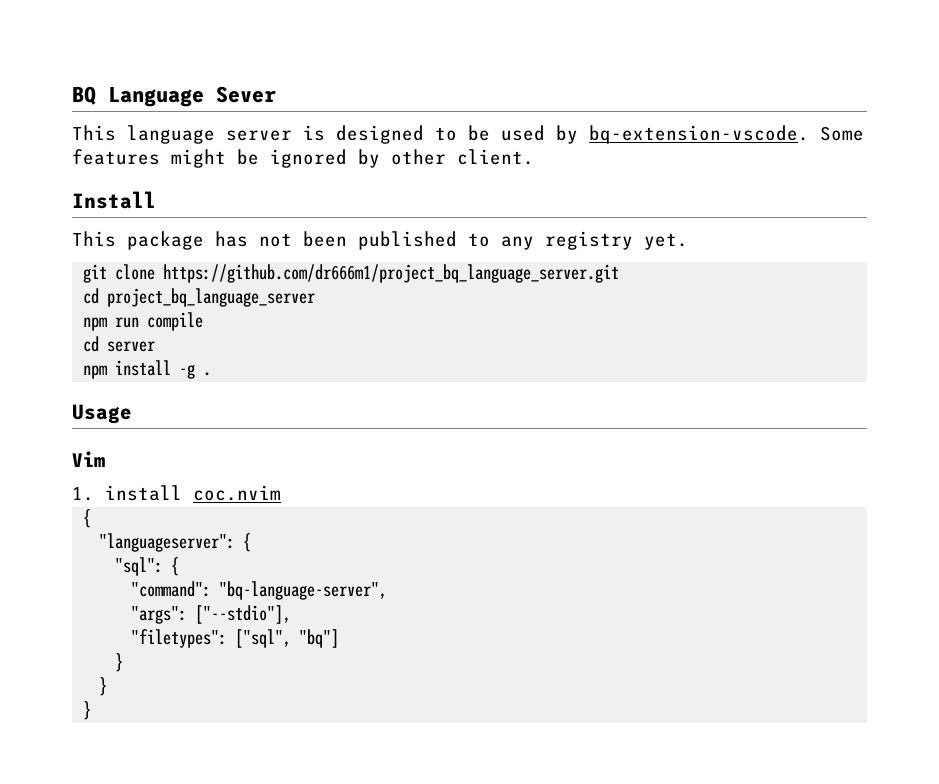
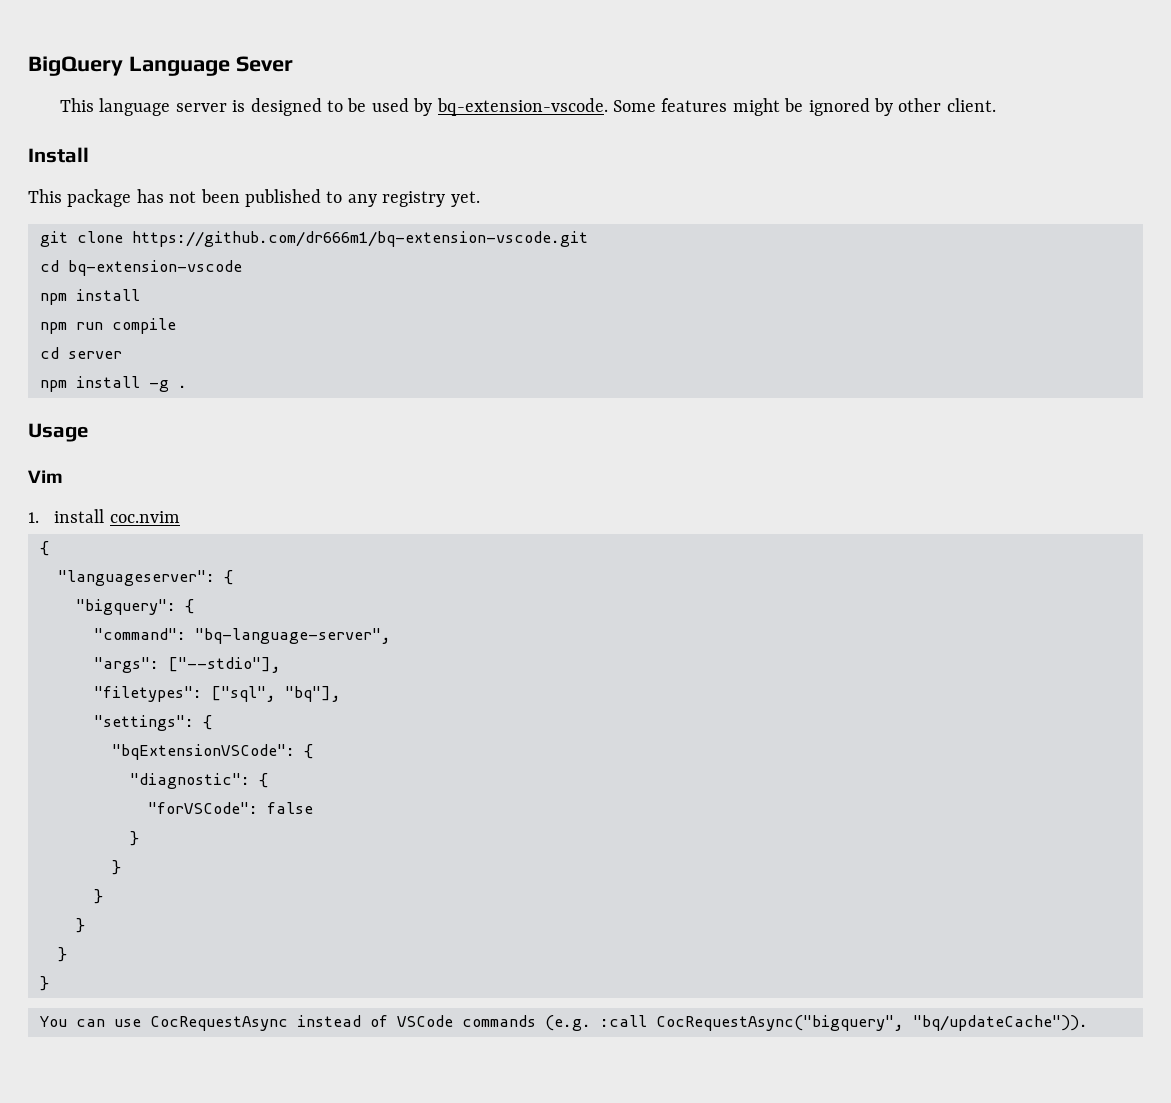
[72,86,96,105] BQ -> [28,56,123,76] BigQuery
[163,264,620,283] [83,288,316,307] https://github.com/dr666m1/project_bq_language_server.git // cd project_bq_language_server -> [132,231,588,247] [40,260,242,276] [40,289,140,305] https://github.com/dr666m1/bq-extension-vscode.git // cd bq-extension-vscode // npm install
[115,557,164,576] "sql": -> [76,599,176,615] "bigquery":
[299,629,340,648] [115,653,124,672] [99,677,108,696] [83,701,92,720] "bq"] // } // } // } -> [285,686,341,702] [94,715,212,731] [112,744,313,760] [130,773,268,789] [148,802,313,814] [130,831,139,846] [112,860,121,875] [94,889,103,904] [76,918,85,933] [58,947,67,962] [40,976,49,991] [40,1015,1088,1031] "bq"], // "settings": { // "bqExtensionVSCode": { // "diagnostic": { // "forVSCode": false // } // } // } // } // } // } // You can use CocRequestAsync instead of VSCode commands (e.g. :call CocRequestAsync("bigquery", "bq/updateCache")).

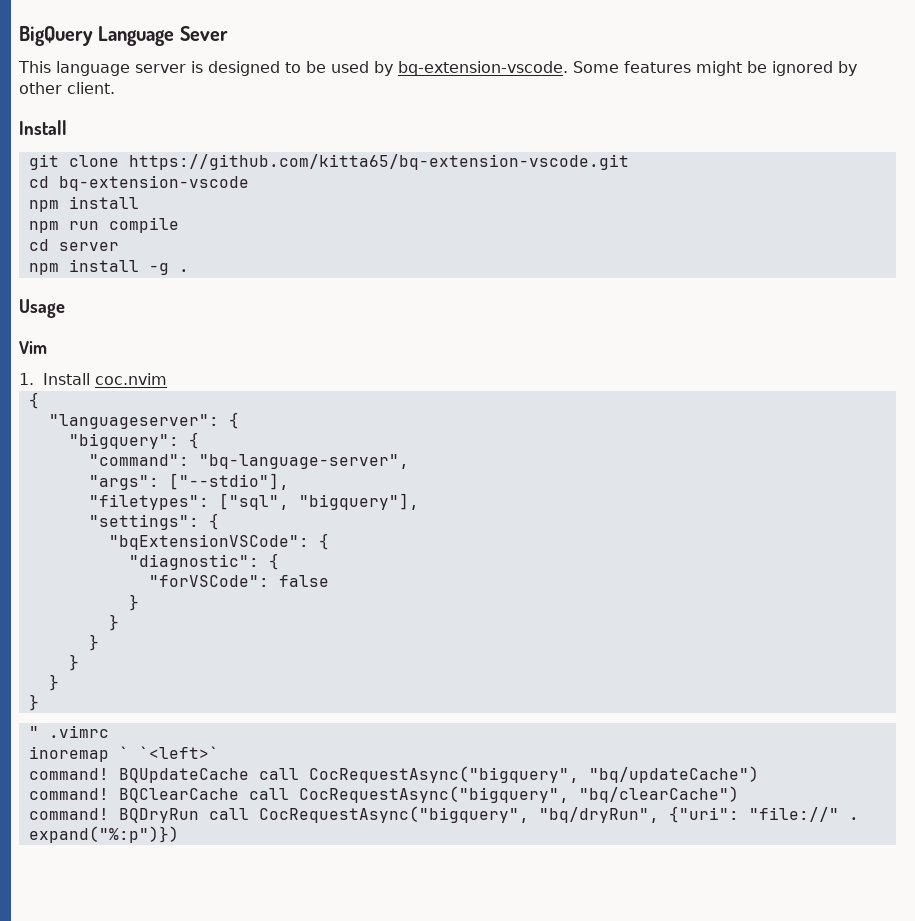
[28,189,480,207] // This package has not been published to any registry yet. -> (67, 127) none
[132,231,588,247] https://github.com/dr666m1/bq-extension-vscode.git -> [128,154,629,170] https://github.com/kitta65/bq-extension-vscode.git
[54,509,105,523] install -> [43,373,91,385] Install
[285,686,341,702] "bq"], -> [298,493,419,510] "bigquery"],
[40,1015,1088,1031] You can use CocRequestAsync instead of VSCode commands (e.g. :call CocRequestAsync("bigquery", "bq/updateCache")). -> [28,725,109,738] [28,746,219,762] [28,766,759,783] [28,786,739,803] [28,806,859,823] [28,826,179,843] " .vimrc // inoremap ` `<left>` // command! BQUpdateCache call CocRequestAsync("bigquery", "bq/updateCache") // command! BQClearCache call CocRequestAsync("bigquery", "bq/clearCache") // command! BQDryRun call CocRequestAsync("bigquery", "bq/dryRun", {"uri": "file://" . expand("%:p")})

